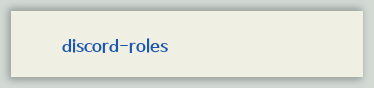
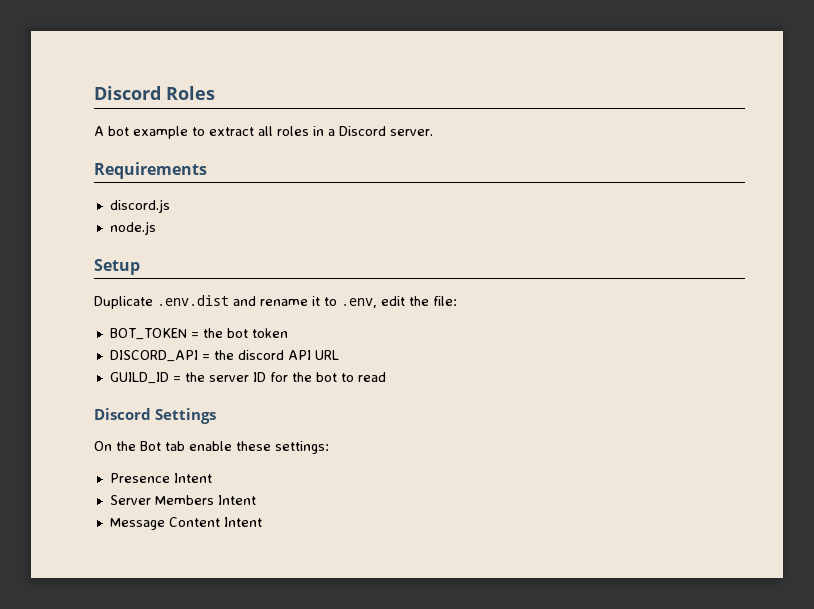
[62,38,168,53] discord-roles -> [94,86,215,100] [94,126,433,139] [94,162,207,179] [109,199,170,213] [109,221,156,235] [94,259,140,275] [94,295,457,309] [109,328,288,340] [109,350,339,362] [109,372,386,384] [94,408,217,424] [94,441,329,454] [109,473,212,483] [109,495,256,505] [109,517,262,530] Discord Roles // A bot example to extract all roles in a Discord server. // Requirements // discord.js // node.js // Setup // Duplicate .env.dist and rename it to .env, edit the file: // BOT_TOKEN = the bot token // DISCORD_API = the discord API URL // GUILD_ID = the server ID for the bot to read // Discord Settings // On the Bot tab enable these settings: // Presence Intent // Server Members Intent // Message Content Intent

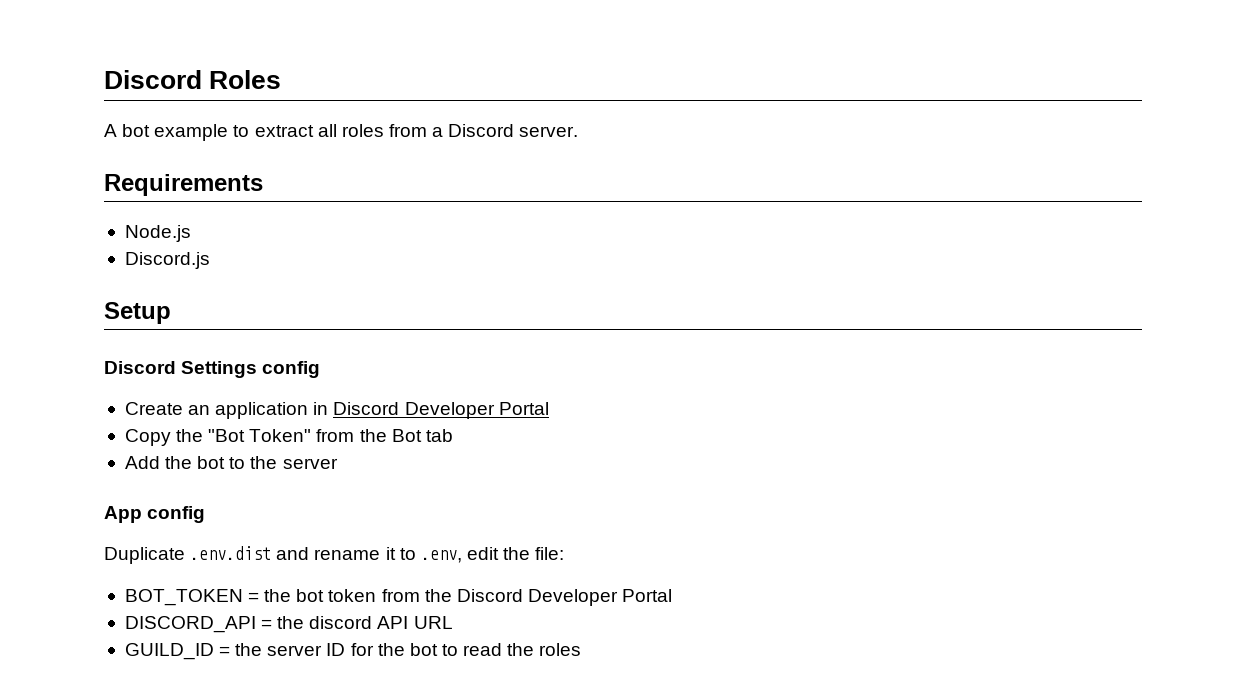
[313,126,324,136] in -> [388,124,427,137] from
[109,199,170,213] [109,221,156,235] discord.js // node.js -> [124,225,191,242] [124,252,210,269] Node.js // Discord.js
(140, 267) none -> [104,361,321,378] [124,402,549,419] [124,429,453,446] [124,456,338,469] [104,506,206,523] // Discord Settings config // Create an application in Discord Developer Portal // Copy the "Bot Token" from the Bot tab // Add the bot to the server // App config
(288, 333) none -> [381,589,673,606] from the Discord Developer Portal
[94,408,217,424] [94,441,329,454] [109,473,212,483] [109,495,256,505] [109,517,262,530] // Discord Settings // On the Bot tab enable these settings: // Presence Intent // Server Members Intent // Message Content Intent -> [507,643,582,656] the roles

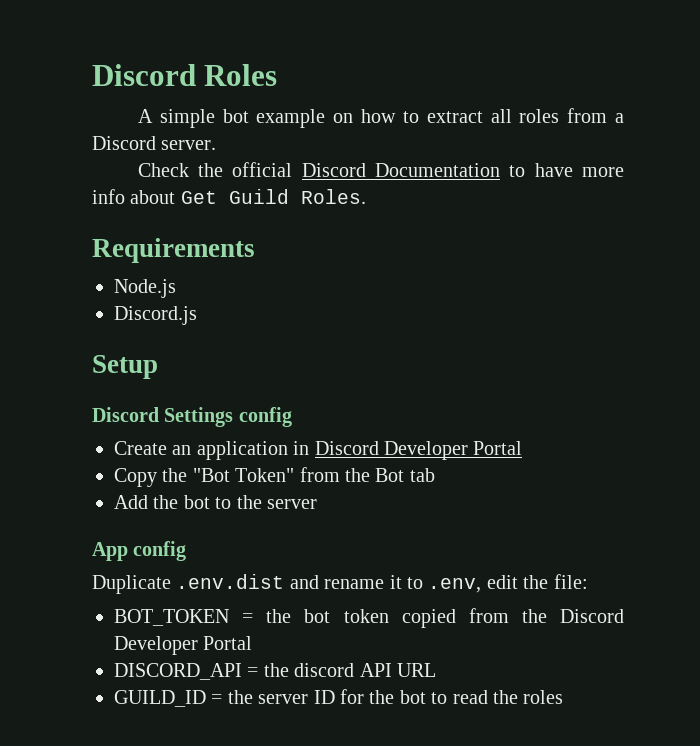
(117, 130) none -> [159,109,215,128] simple
(229, 132) none -> [333,109,396,123] on how
(579, 131) none -> [137,162,624,177] [92,189,366,204] // Check the official Discord Documentation to have more info about Get Guild Roles.
(377, 595) none -> [401,609,456,628] copied

